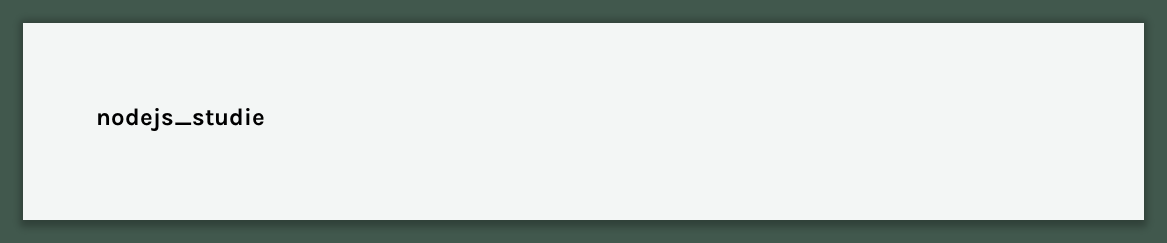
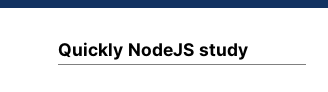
[96,107,265,132] nodejs_studie -> [58,42,248,60] Quickly NodeJS study

